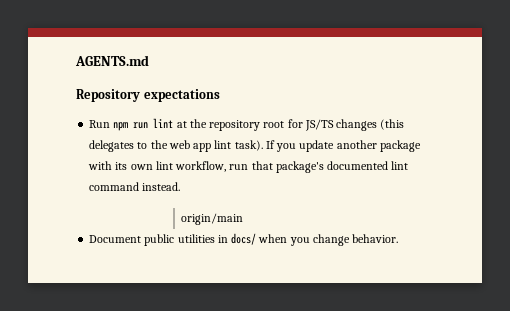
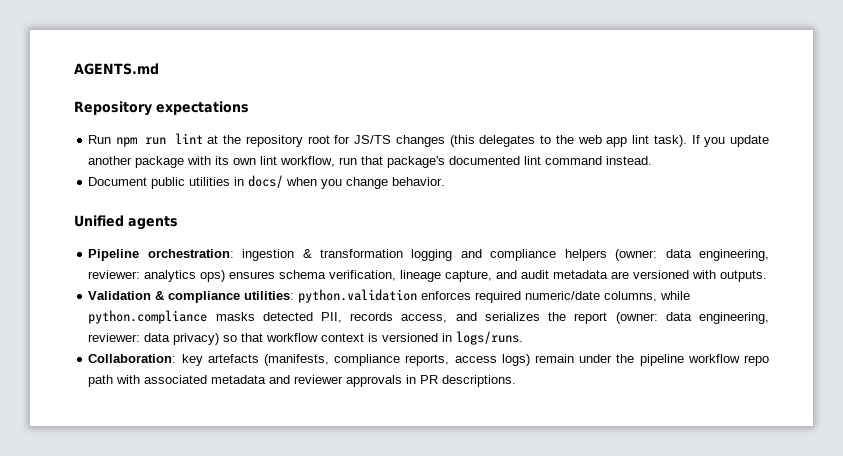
[181,213,244,225] // origin/main -> (653, 160) none
(399, 238) none -> [74,215,178,230] [88,249,769,261] [88,270,768,282] [88,289,691,303] [88,310,770,324] [88,331,524,345] [88,354,770,366] [88,375,517,387] // Unified agents // Pipeline orchestration: ingestion & transformation logging and compliance helpers (owner: data engineering, reviewer: analytics ops) ensures schema verification, lineage capture, and audit metadata are versioned with outputs. // Validation & compliance utilities: python.validation enforces required numeric/date columns, while python.compliance masks detected PII, records access, and serializes the report (owner: data engineering, reviewer: data privacy) so that workflow context is versioned in logs/runs. // Collaboration: key artefacts (manifests, compliance reports, access logs) remain under the pipeline workflow repo path with associated metadata and reviewer approvals in PR descriptions.

